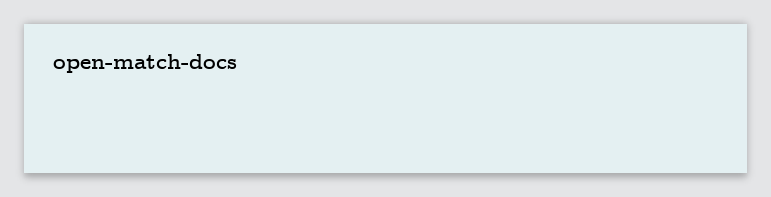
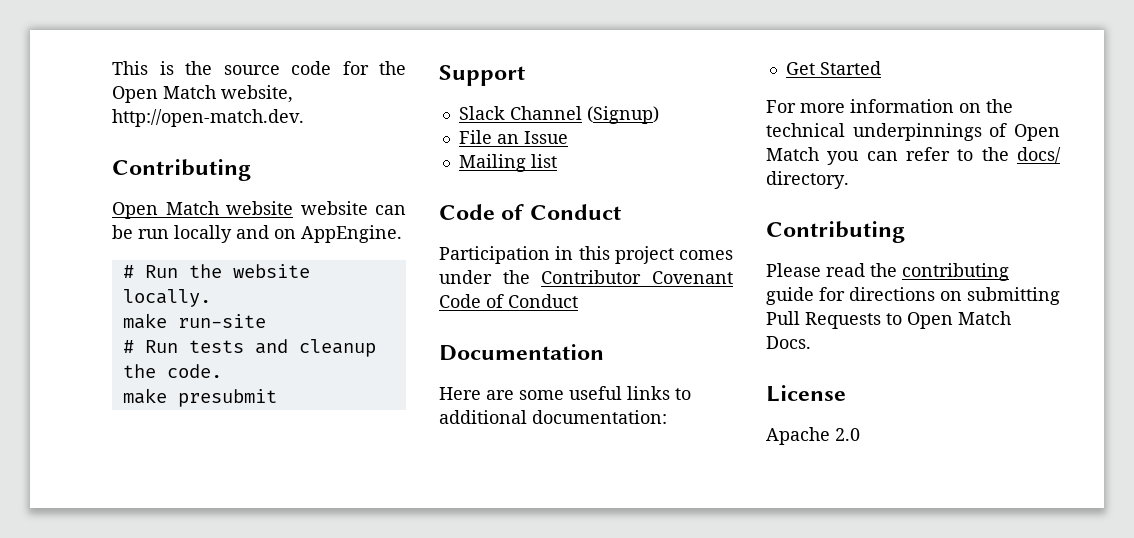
[53,54,237,73] open-match-docs -> [112,61,406,75] [112,85,293,103] [112,109,304,127] [112,159,251,181] [112,201,406,219] [112,225,402,243] [122,264,310,278] [122,289,211,307] [122,313,266,329] [122,339,376,357] [122,364,222,378] [122,388,277,407] [439,65,525,86] [458,106,659,124] [458,130,568,144] [458,154,557,172] [439,204,621,220] [439,246,733,264] [439,270,733,284] [439,294,578,308] [439,344,604,361] [439,386,691,400] [439,410,667,424] [785,61,881,75] [766,99,1013,113] [766,123,1060,141] [766,147,1061,165] [766,171,849,189] [766,221,905,243] [766,263,1009,281] [766,287,1060,305] [766,311,1011,329] [766,336,811,349] [766,385,846,402] [766,427,860,445] This is the source code for the Open Match website, http://open-match.dev. // Contributing // Open Match website website can be run locally and on AppEngine. // # Run the website locally. // make run-site // # Run tests and cleanup the code. // make presubmit // Support // Slack Channel (Signup) // File an Issue // Mailing list // Code of Conduct // Participation in this project comes under the Contributor Covenant Code of Conduct // Documentation // Here are some useful links to additional documentation: // Get Started // For more information on the technical underpinnings of Open Match you can refer to the docs/ directory. // Contributing // Please read the contributing guide for directions on submitting Pull Requests to Open Match Docs. // License // Apache 2.0

